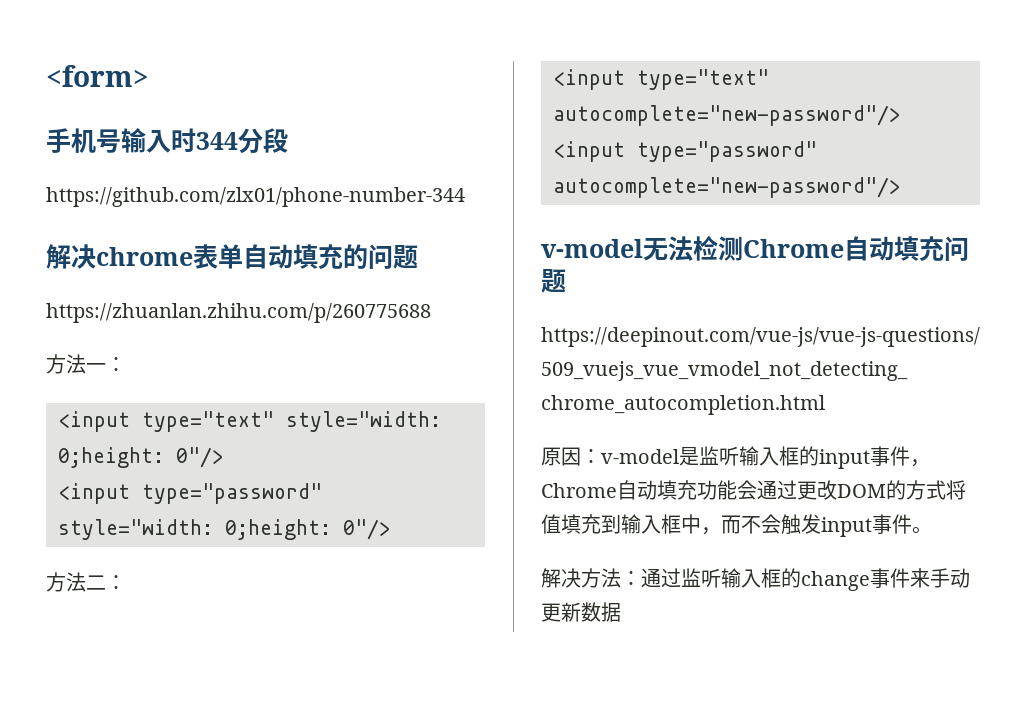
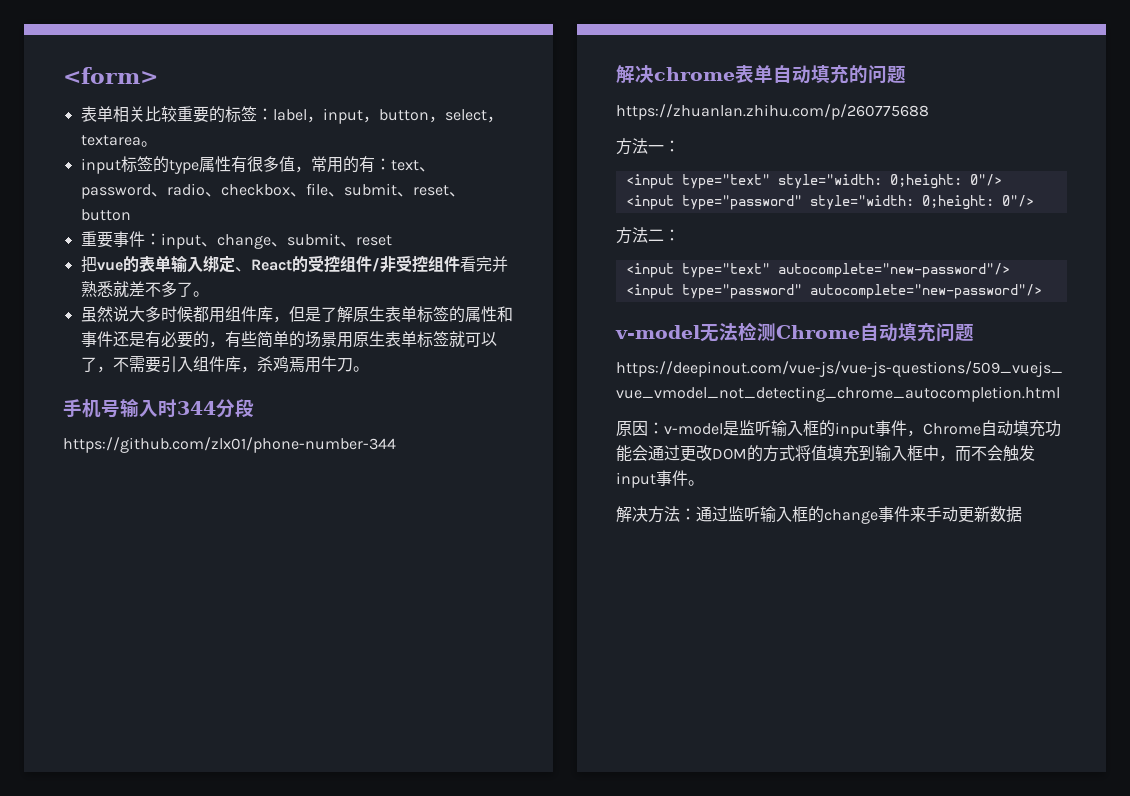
(149, 76) none -> [80,106,503,124] [80,135,157,147] [80,156,435,174] [80,183,465,199] [80,209,131,221] [80,231,392,249] [80,255,508,273] [80,281,209,297] [80,306,513,323] [80,331,497,348] [80,356,369,373] // 表单相关比较重要的标签：label，input，button，select，textarea。 // input标签的type属性有很多值，常用的有：text、password、radio、checkbox、file、submit、reset、button // 重要事件：input、change、submit、reset // 把vue的表单输入绑定、React的受控组件/非受控组件看完并熟悉就差不多了。 // 虽然说大多时候都用组件库，但是了解原生表单标签的属性和事件还是有必要的，有些简单的场景用原生表单标签就可以了，不需要引入组件库，杀鸡焉用牛刀。

